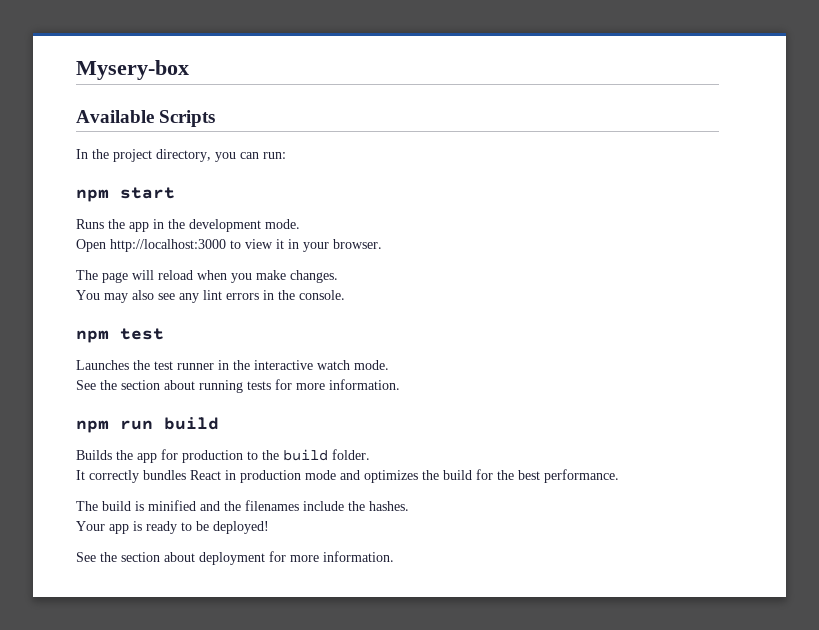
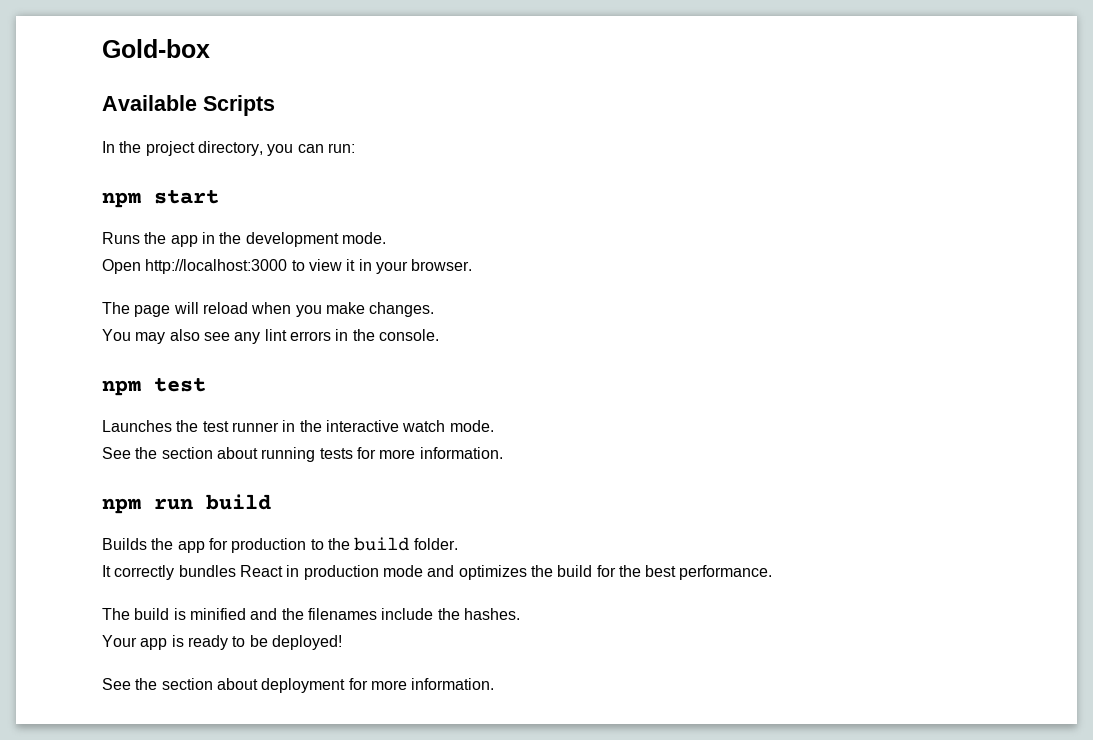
[76,60,189,80] Mysery-box -> [102,39,210,58] Gold-box

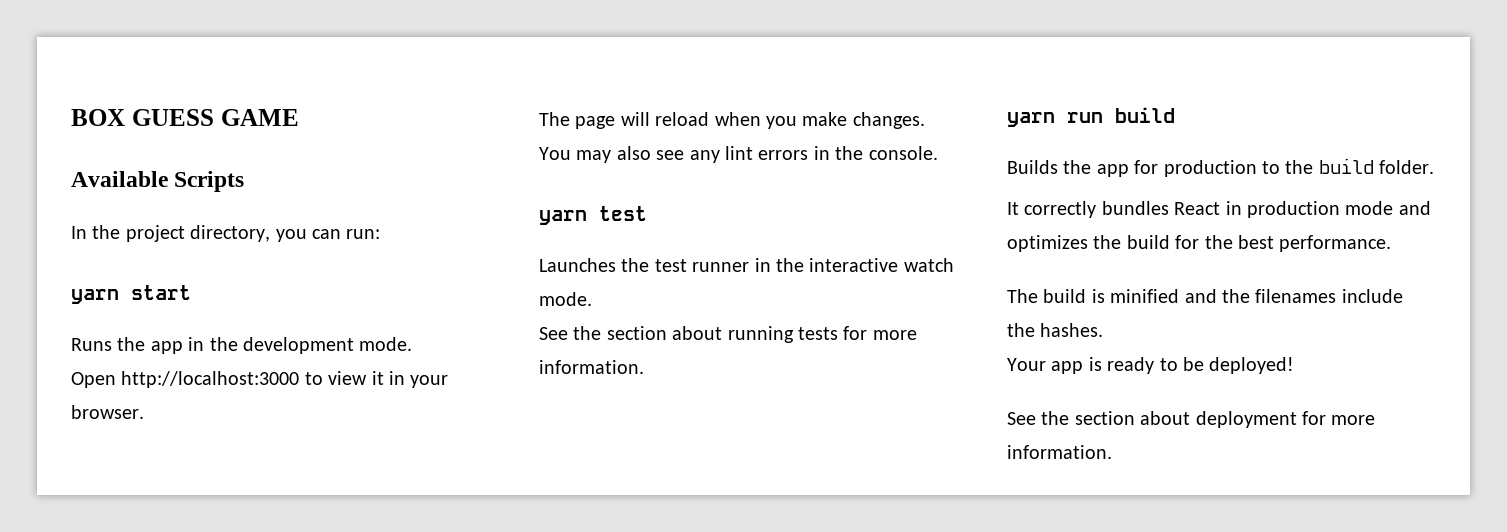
[102,39,210,58] Gold-box -> [71,109,299,126] BOX GUESS GAME
[102,192,141,208] npm -> [71,289,119,304] yarn
[102,380,141,396] npm -> [539,210,587,225] yarn
[102,498,141,514] npm -> [1007,112,1055,127] yarn

